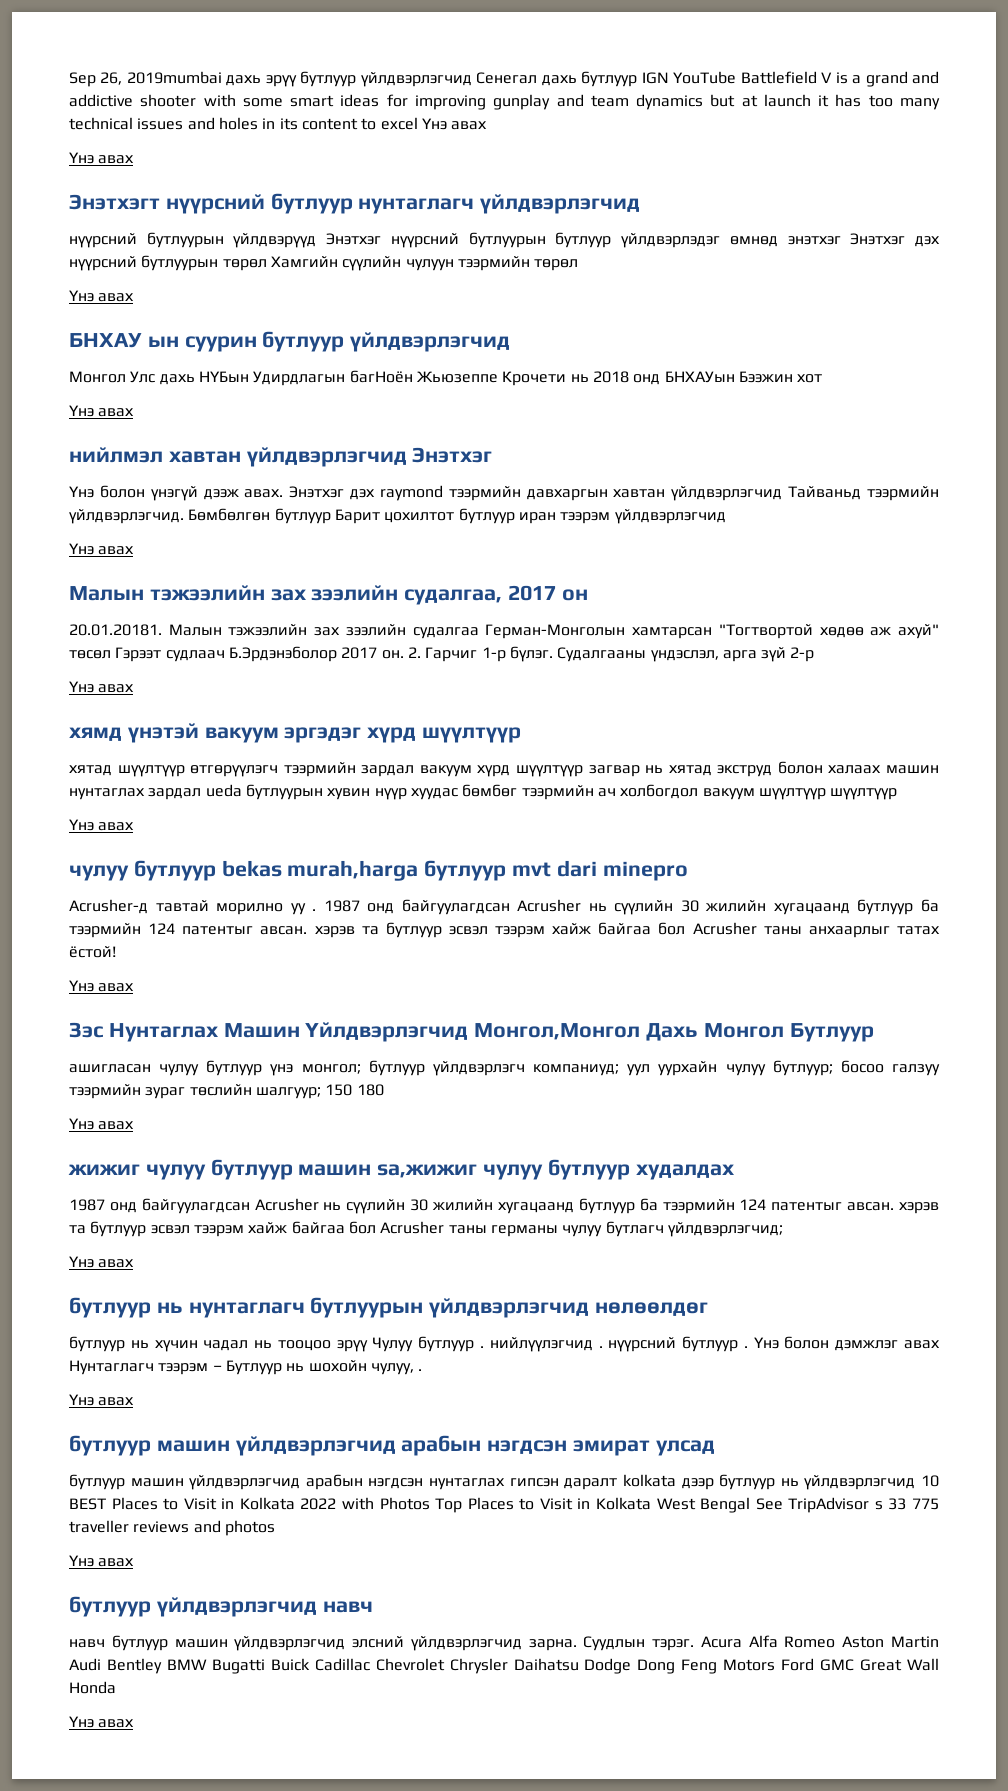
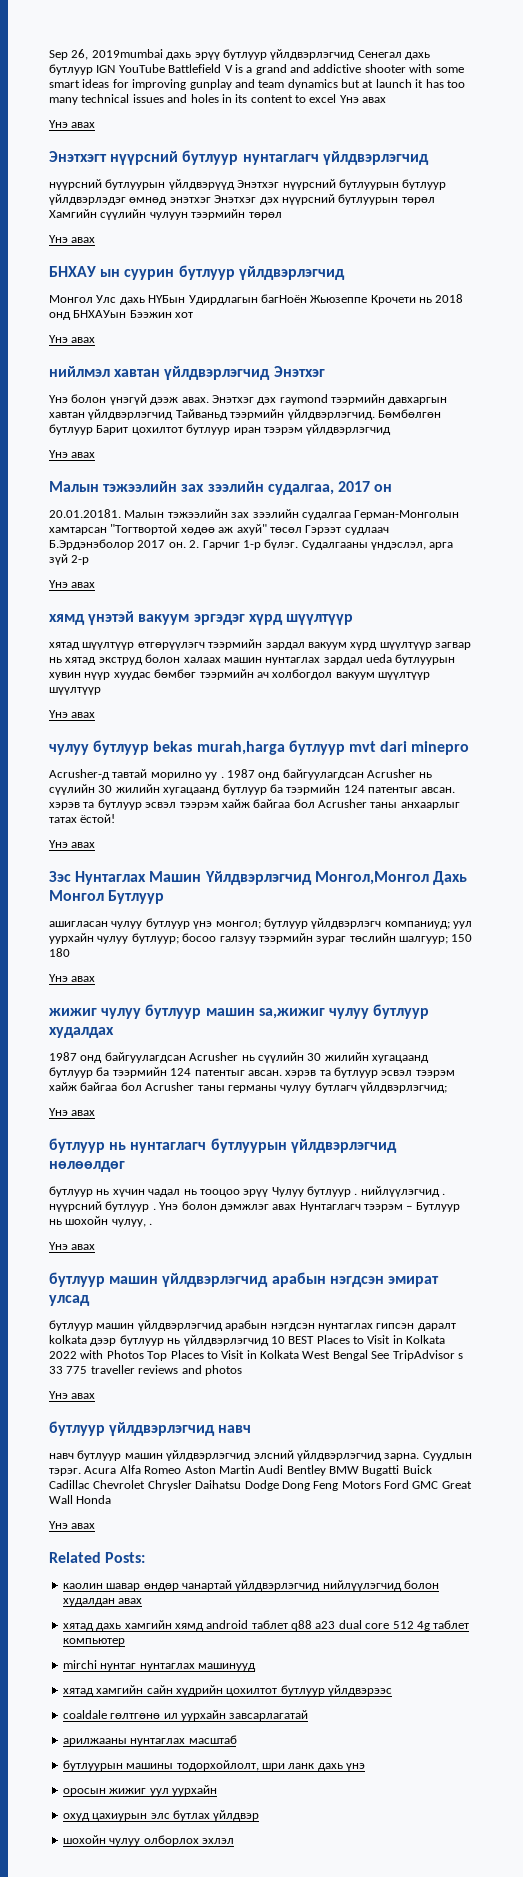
(135, 1723) none -> [49,1552,146,1563] [62,1580,439,1591] [62,1598,143,1606] [62,1620,470,1631] [62,1638,125,1646] [62,1660,256,1671] [62,1685,392,1696] [62,1710,309,1721] [62,1735,237,1746] [62,1760,365,1771] [62,1785,217,1796] [62,1810,260,1821] [62,1835,234,1846] // Related Posts: // каолин шавар өндөр чанартай үйлдвэрлэгчид нийлүүлэгчид болон худалдан авах // хятад дахь хамгийн хямд android таблет q88 a23 dual core 512 4g таблет компьютер // mirchi нунтаг нунтаглах машинууд // хятад хамгийн сайн хүдрийн цохилтот бутлуур үйлдвэрээс // coaldale гөлтгөнө ил уурхайн завсарлагатай // арилжааны нунтаглах масштаб // бутлуурын машины тодорхойлолт, шри ланк дахь үнэ // оросын жижиг уул уурхайн // охуд цахиурын элс бутлах үйлдвэр // шохойн чулуу олборлох эхлэл

